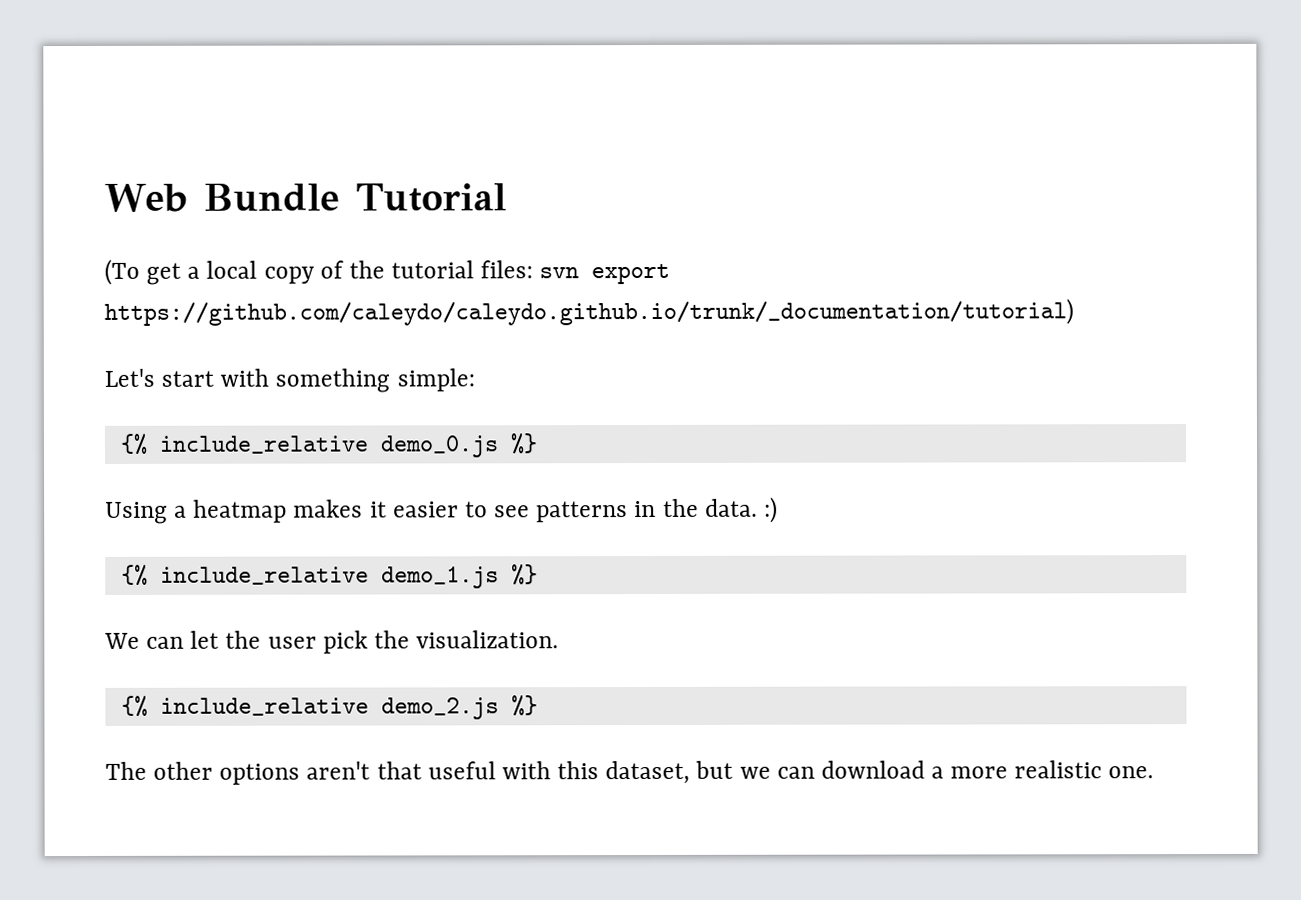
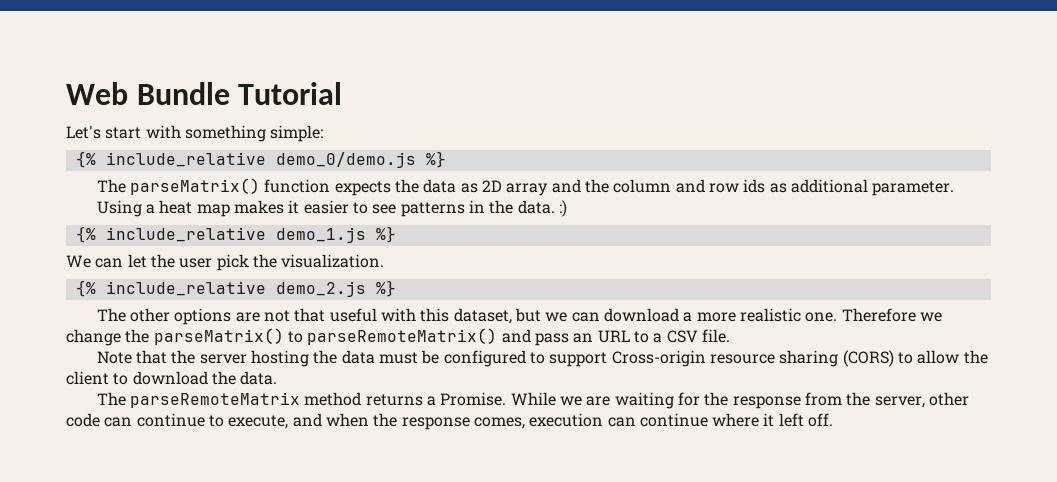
[104,258,671,285] [104,298,1074,326] // (To get a local copy of the tutorial files: svn export https://github.com/caleydo/caleydo.github.io/trunk/_documentation/tutorial) -> (343, 93) none
[379,433,538,458] demo_0.js %} -> [275,151,446,168] [96,178,955,196] demo_0/demo.js %} // The parseMatrix() function expects the data as 2D array and the column and row ids as additional parameter.
[193,499,288,523] heatmap -> [159,200,230,217] heat map
[306,761,371,780] aren't -> [235,310,291,322] are not
(1155, 772) none -> [841,308,942,322] [66,328,730,346] [96,350,988,367] [66,371,278,385] [96,392,969,409] [66,413,834,430] Therefore we change the parseMatrix() to parseRemoteMatrix() and pass an URL to a CSV file. // Note that the server hosting the data must be configured to support Cross-origin resource sharing (CORS) to allow the client to download the data. // The parseRemoteMatrix method returns a Promise. While we are waiting for the response from the server, other code can continue to execute, and when the response comes, execution can continue where it left off.

